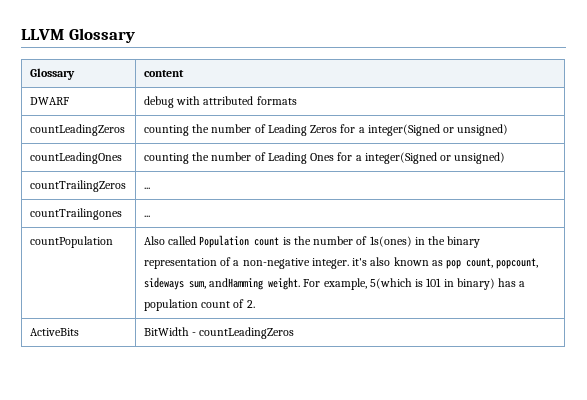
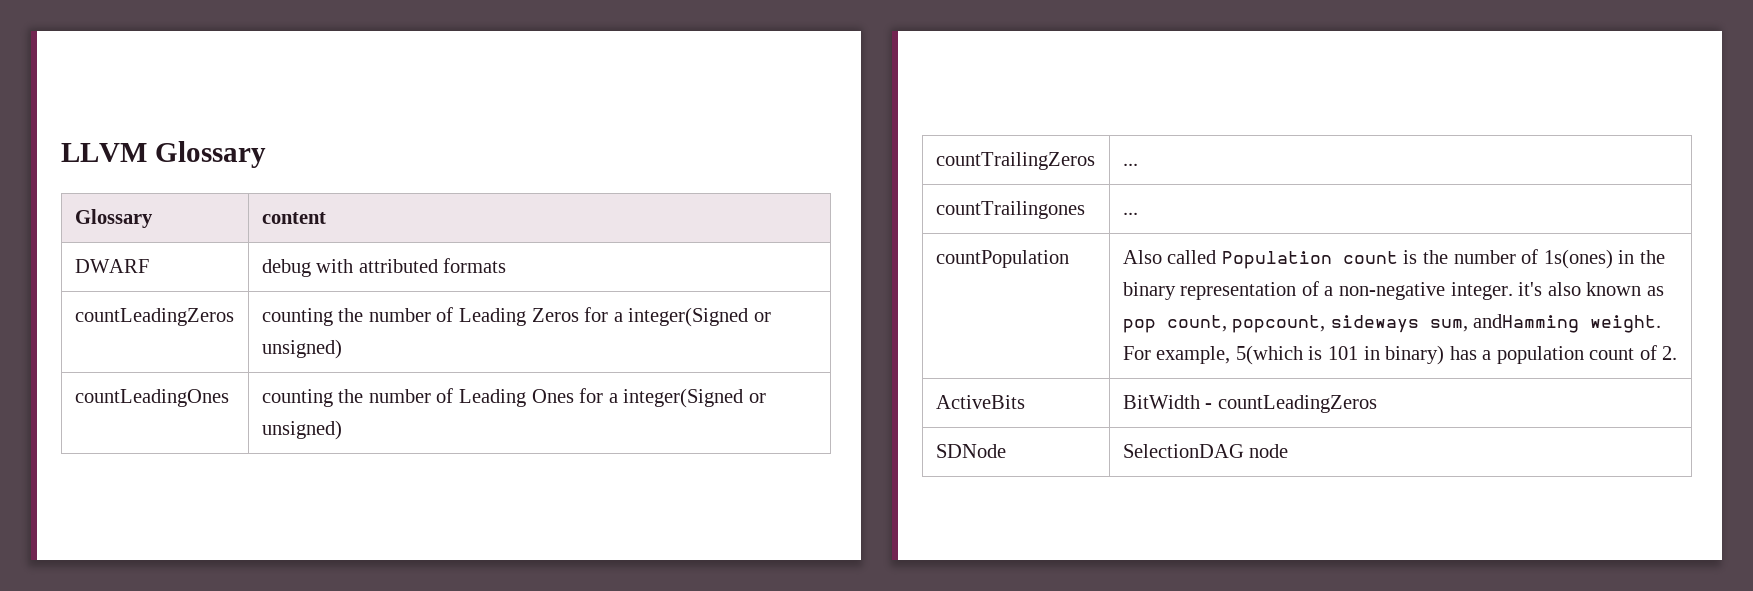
(295, 333) none -> [935,444,1006,458] [1122,444,1289,458] // SDNode | SelectionDAG node

